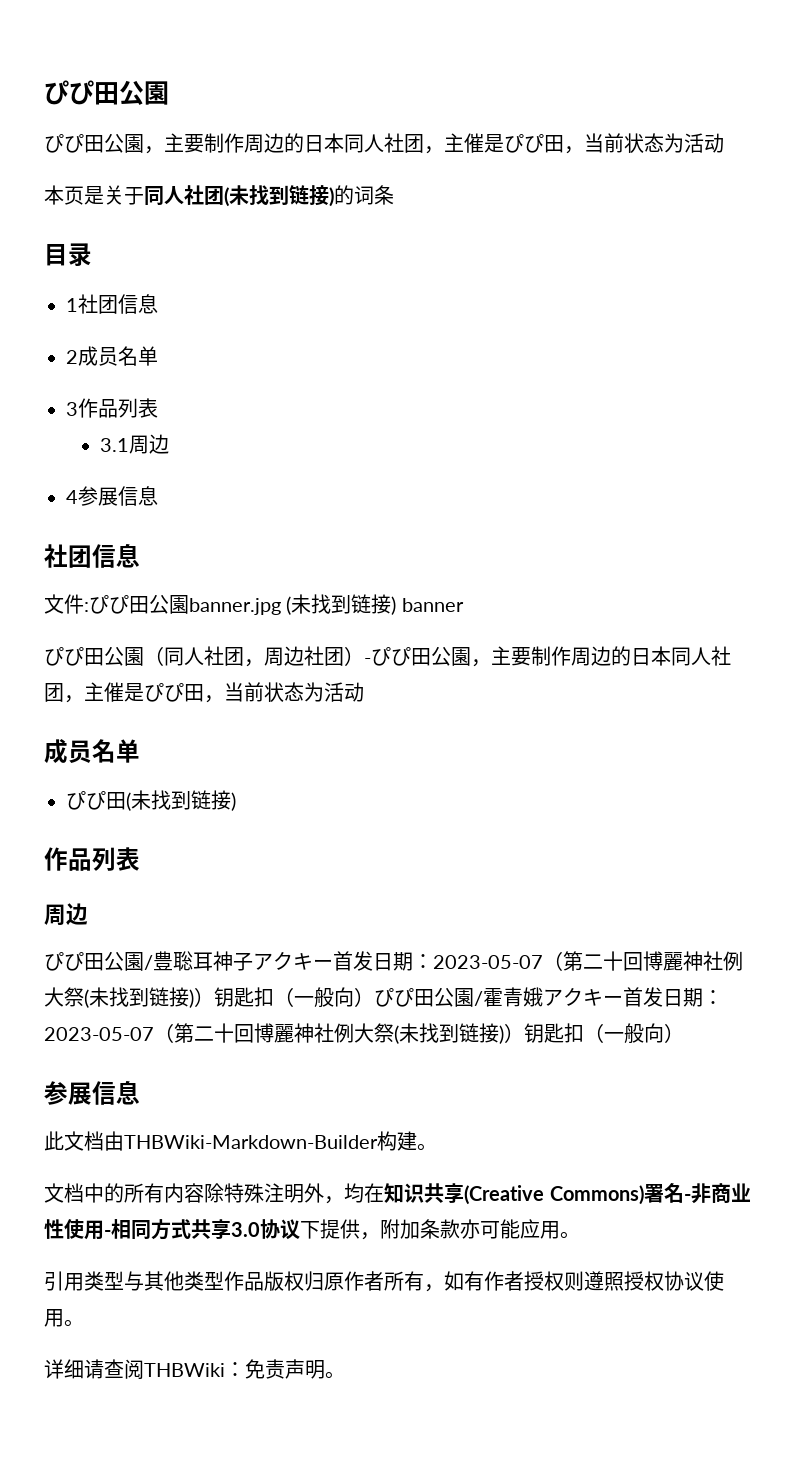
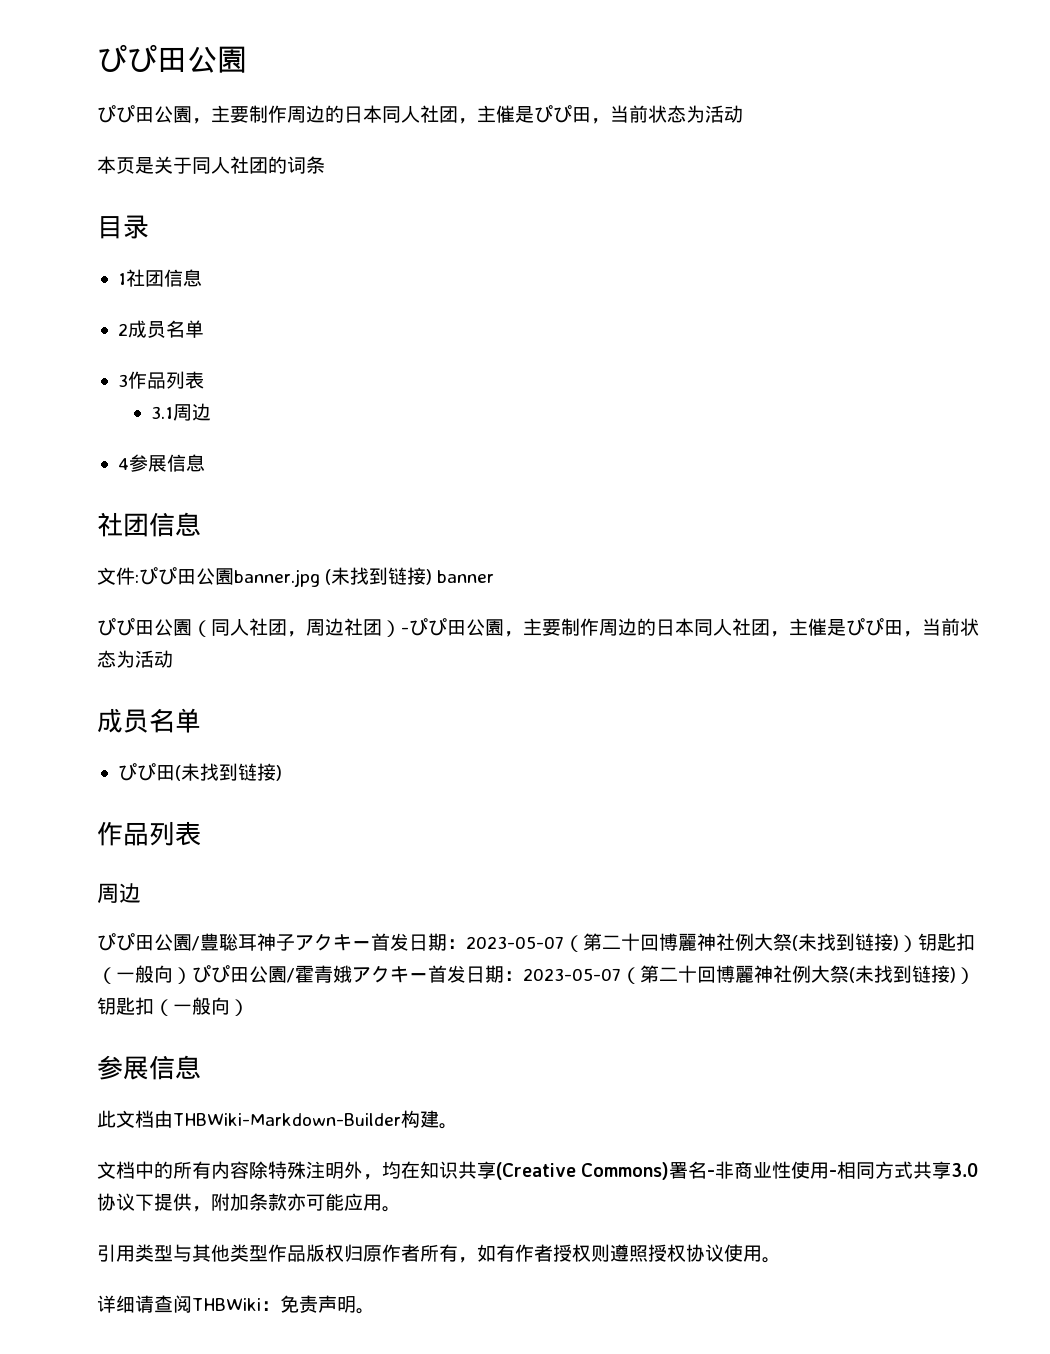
[224,185,334,207] (未找到链接) -> (268, 165) none

